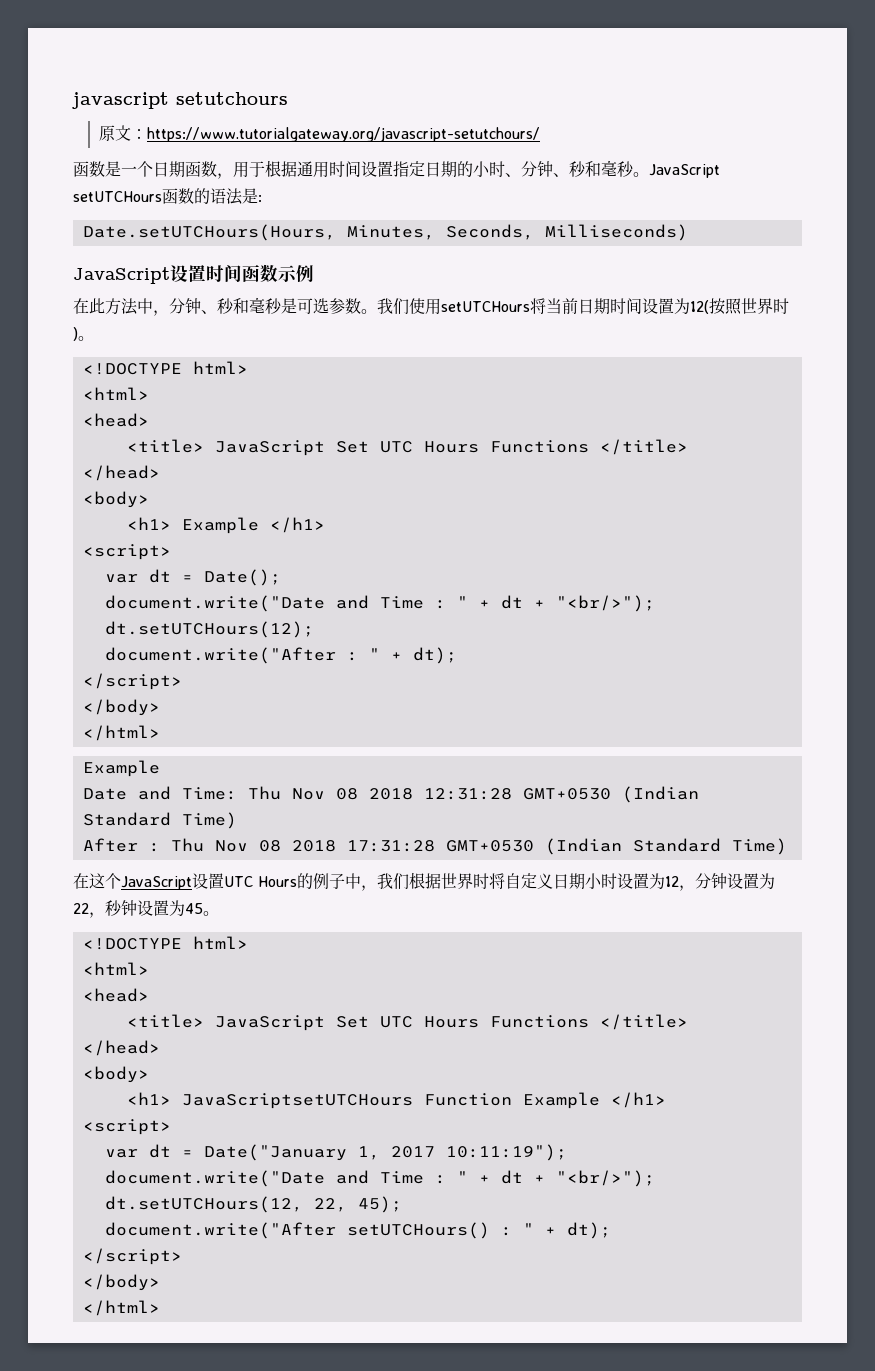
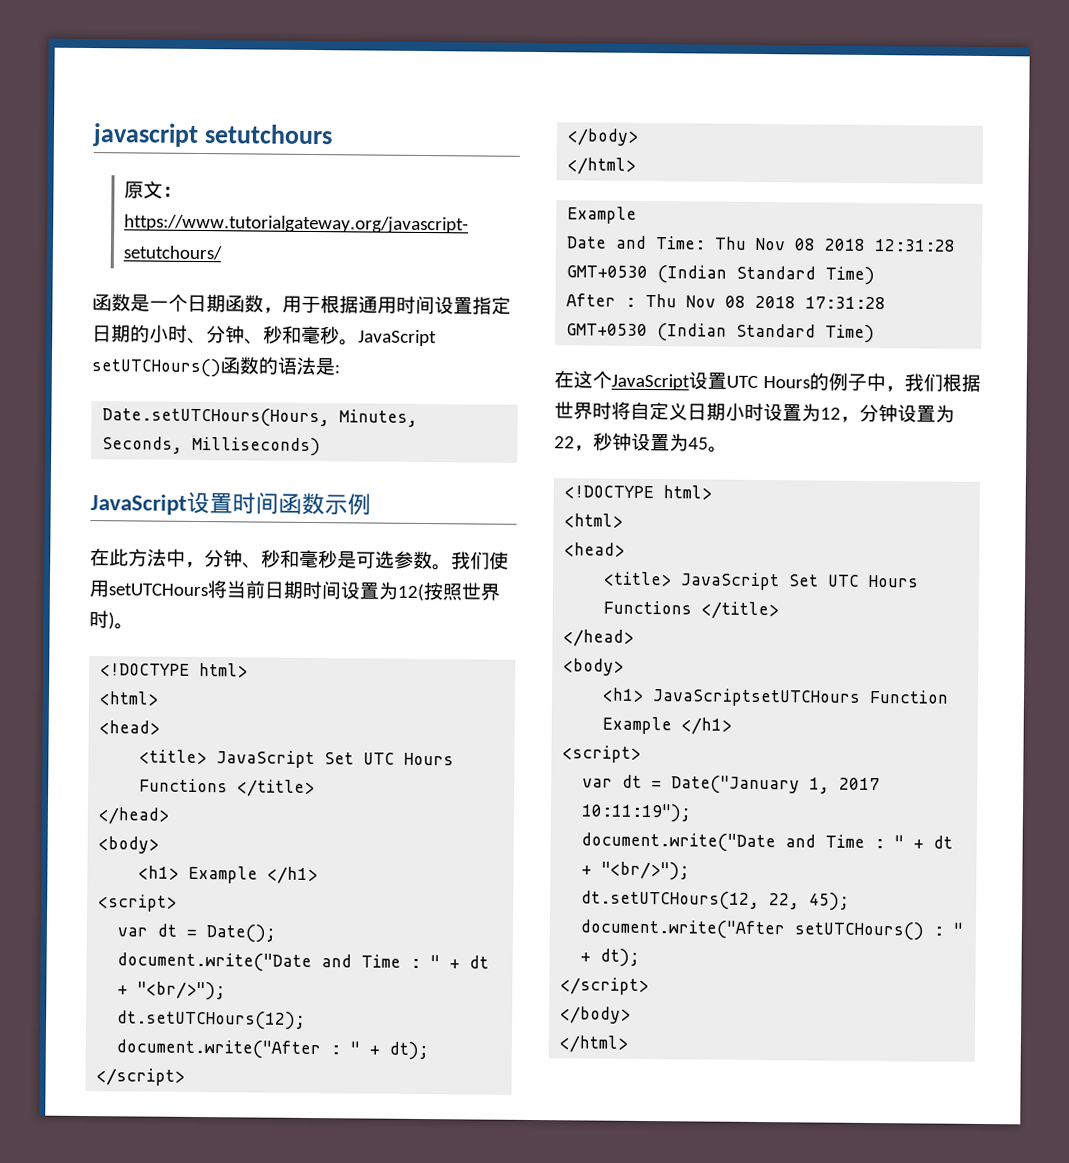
[73,191,162,202] setUTCHours -> [91,358,221,378] setUTCHours()

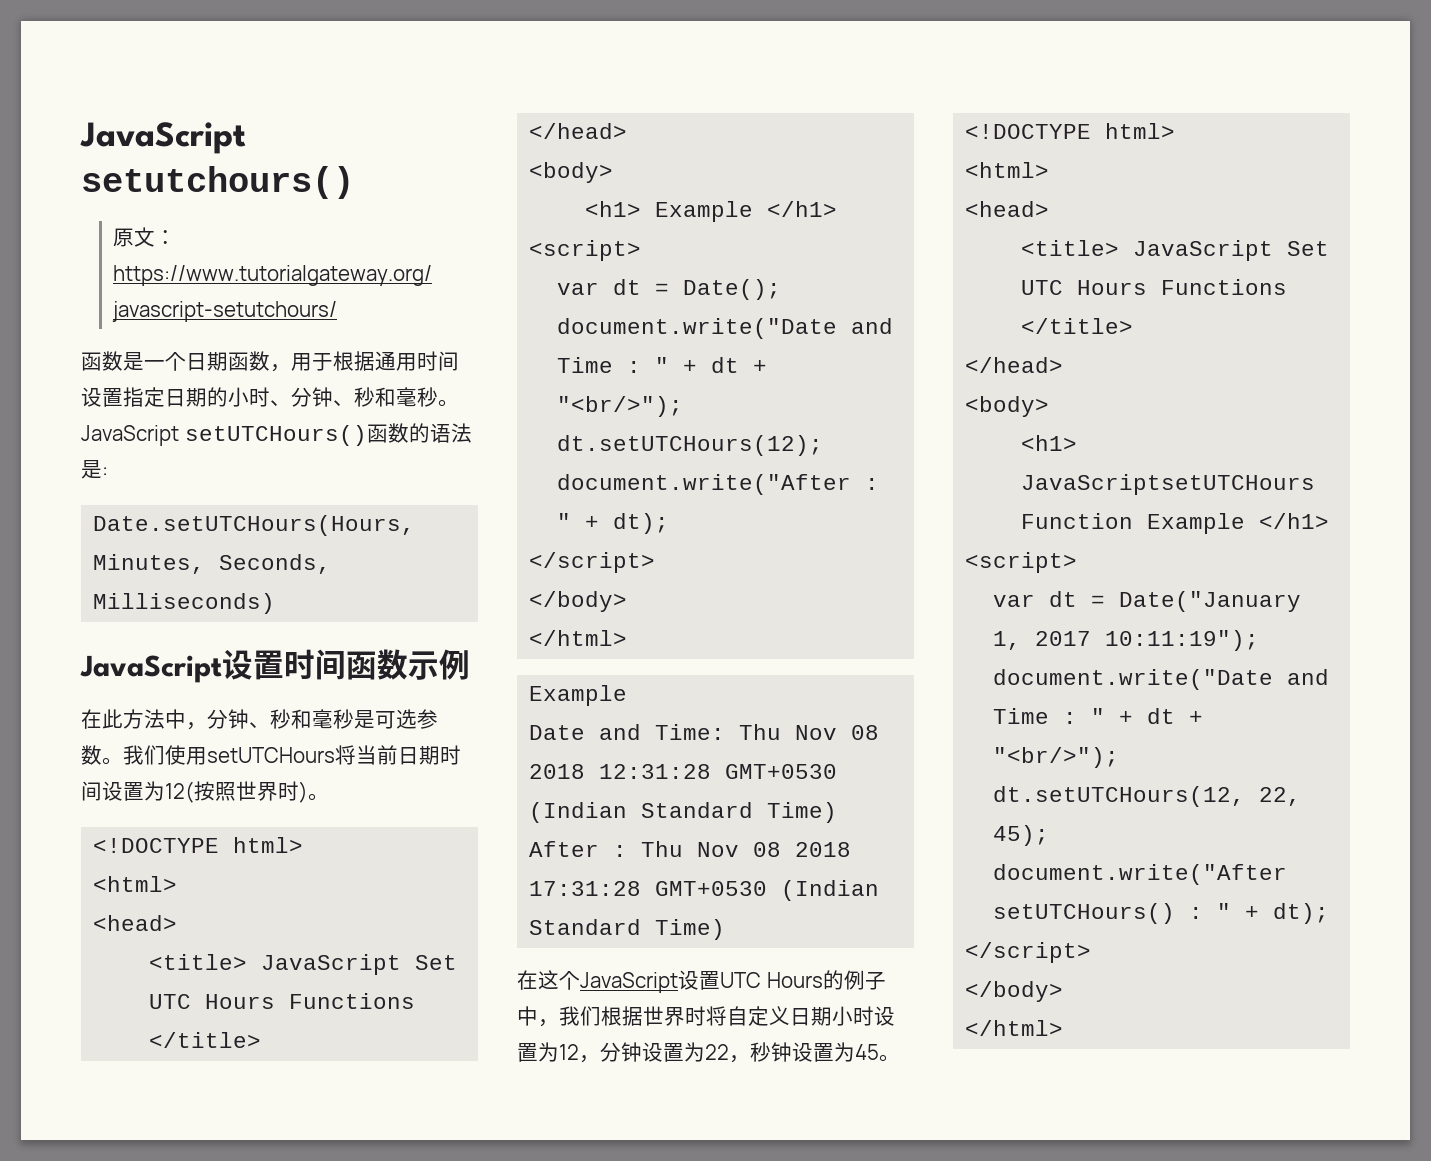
[92,123,334,147] javascript setutchours -> [80,122,246,154] [81,166,354,199] JavaScript setutchours()

